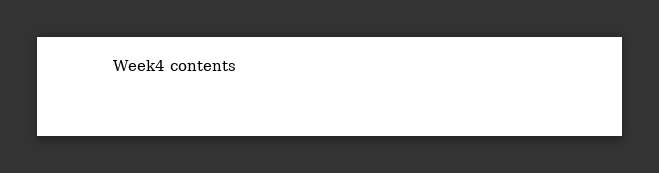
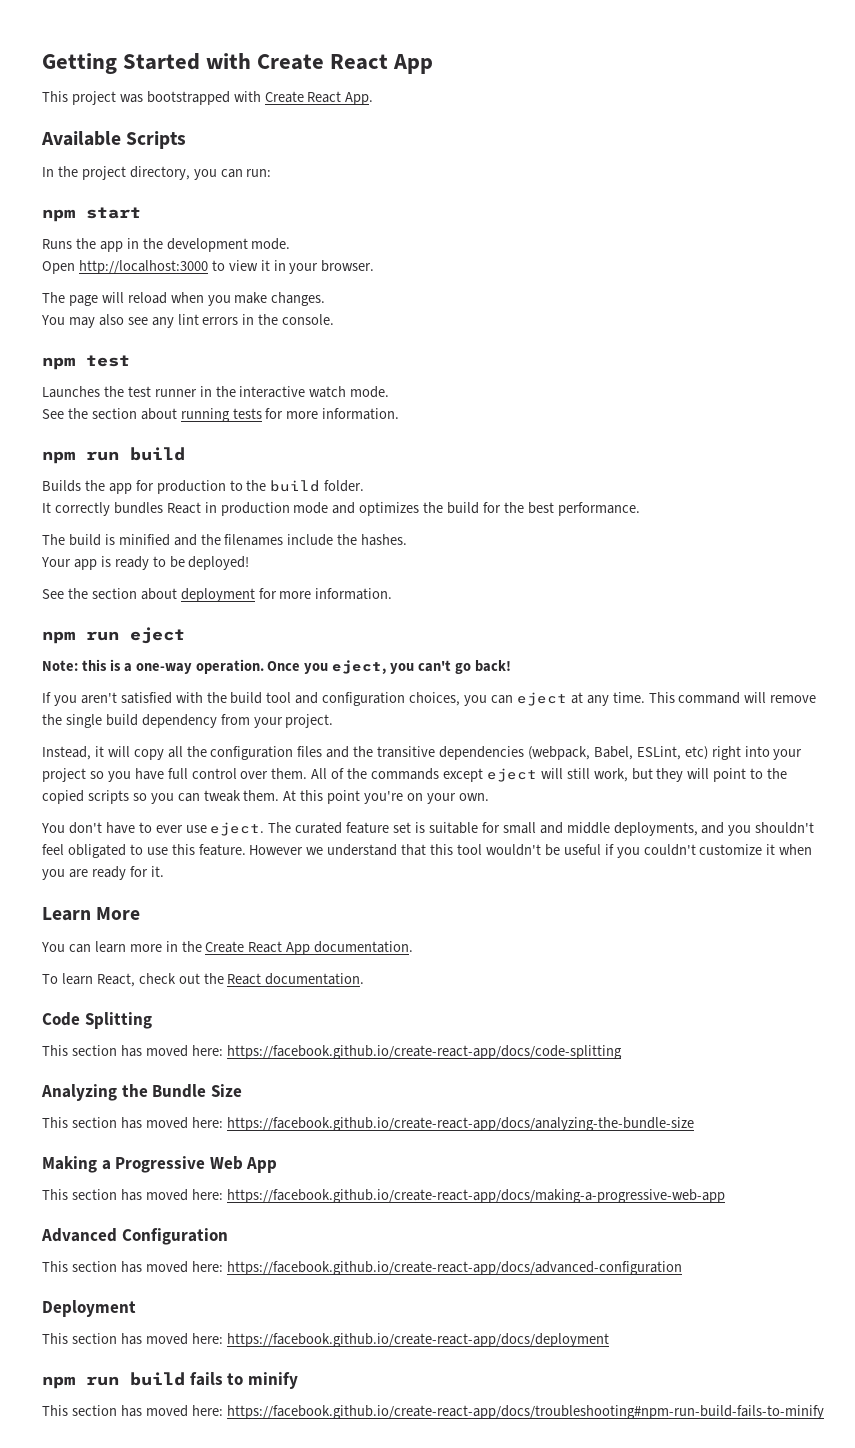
[113,60,236,71] Week4 contents -> [42,53,434,74] [42,91,374,105] [41,131,187,149] [42,166,272,180] [42,207,141,222] [42,238,291,252] [42,260,375,274] [42,292,326,306] [41,314,335,328] [42,355,130,370] [42,386,390,398] [42,408,400,422] [42,447,185,464] [42,480,365,494] [42,502,640,516] [42,534,408,546] [41,556,250,570] [42,588,393,602] [42,627,185,644] [42,659,511,674] [42,692,817,706] [42,714,334,728] [42,746,803,760] [42,768,788,782] [42,790,489,804] [41,822,815,836] [42,844,813,858] [42,866,164,880] [42,907,141,921] [41,941,414,955] [42,973,365,987] [42,1012,152,1029] [42,1045,622,1059] [41,1084,242,1101] [42,1117,694,1131] [42,1156,278,1173] [42,1189,725,1203] [41,1228,228,1245] [42,1261,682,1275] [42,1300,136,1317] [42,1333,609,1347] [42,1372,298,1389] [42,1405,824,1419] Getting Started with Create React App // This project was bootstrapped with Create React App. // Available Scripts // In the project directory, you can run: // npm start // Runs the app in the development mode. // Open http://localhost:3000 to view it in your browser. // The page will reload when you make changes. // You may also see any lint errors in the console. // npm test // Launches the test runner in the interactive watch mode. // See the section about running tests for more information. // npm run build // Builds the app for production to the build folder. // It correctly bundles React in production mode and optimizes the build for the best performance. // The build is minified and the filenames include the hashes. // Your app is ready to be deployed! // See the section about deployment for more information. // npm run eject // Note: this is a one-way operation. Once you eject, you can't go back! // If you aren't satisfied with the build tool and configuration choices, you can eject at any time. This command will remove the single build dependency from your project. // Instead, it will copy all the configuration files and the transitive dependencies (webpack, Babel, ESLint, etc) right into your project so you have full control over them. All of the commands except eject will still work, but they will point to the copied scripts so you can tweak them. At this point you're on your own. // You don't have to ever use eject. The curated feature set is suitable for small and middle deployments, and you shouldn't feel obligated to use this feature. However we understand that this tool wouldn't be useful if you couldn't customize it when you are ready for it. // Learn More // You can learn more in the Create React App documentation. // To learn React, check out the React documentation. // Code Splitting // This section has moved here: https://facebook.github.io/create-react-app/docs/code-splitting // Analyzing the Bundle Size // This section has moved here: https://facebook.github.io/create-react-app/docs/analyzing-the-bundle-size // Making a Progressive Web App // This section has moved here: https://facebook.github.io/create-react-app/docs/making-a-progressive-web-app // Advanced Configuration // This section has moved here: https://facebook.github.io/create-react-app/docs/advanced-configuration // Deployment // This section has moved here: https://facebook.github.io/create-react-app/docs/deployment // npm run build fails to minify // This section has moved here: https://facebook.github.io/create-react-app/docs/troubleshooting#npm-run-build-fails-to-minify

